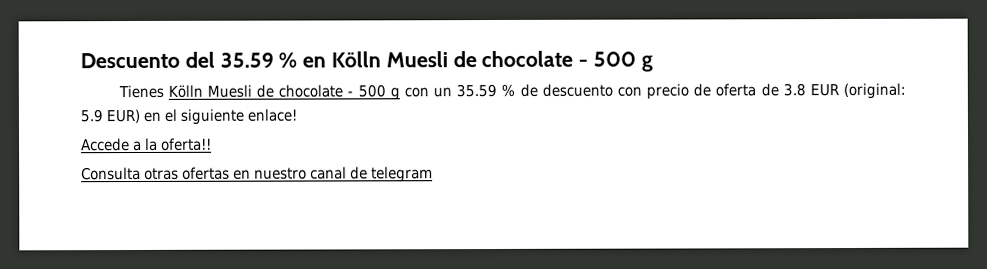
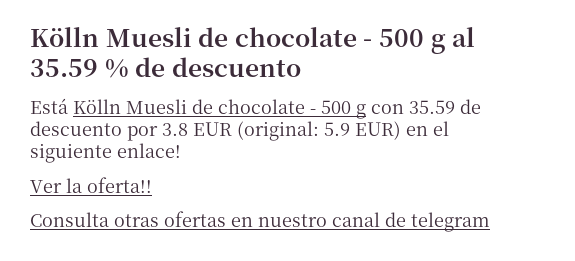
[80,50,653,72] [117,84,164,99] Descuento del 35.59 % en Kölln Muesli de chocolate - 500 g // Tienes -> [30,27,476,54] [30,57,301,78] [30,98,68,114] Kölln Muesli de chocolate - 500 g al 35.59 % de descuento // Está
[432,83,779,100] un 35.59 % de descuento con precio de oferta de -> [409,99,481,114] [30,121,158,141] 35.59 de descuento por
[81,138,143,152] Accede a -> [30,180,62,193] Ver

